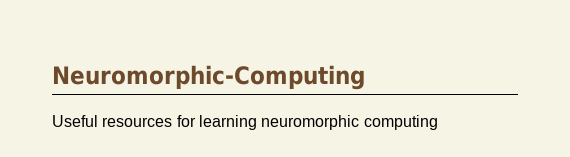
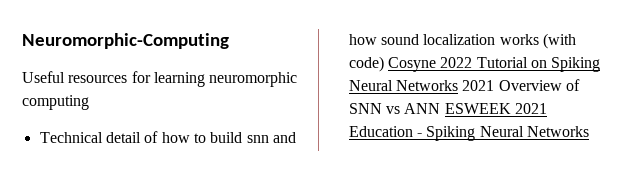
(438, 122) none -> [39,131,296,143] [348,33,576,49] [348,56,601,72] [348,79,580,91] [348,103,547,114] [348,126,589,141] // Technical detail of how to build snn and how sound localization works (with code) Cosyne 2022 Tutorial on Spiking Neural Networks 2021 Overview of SNN vs ANN ESWEEK 2021 Education - Spiking Neural Networks

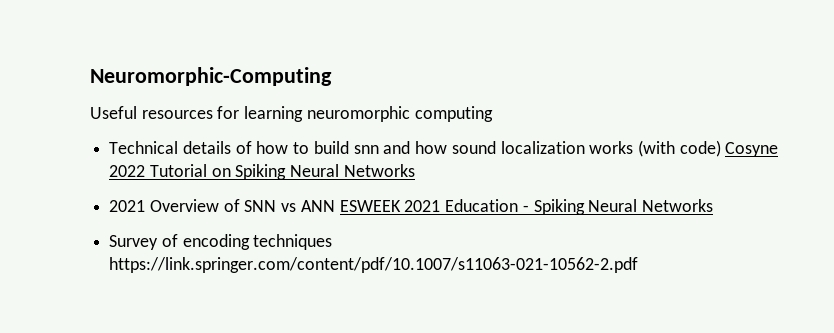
[105,132,141,143] detail -> [182,141,231,154] details
(458, 85) none -> (415, 170) //
(589, 131) none -> [109,234,333,250] [109,257,639,273] // Survey of encoding techniques https://link.springer.com/content/pdf/10.1007/s11063-021-10562-2.pdf

